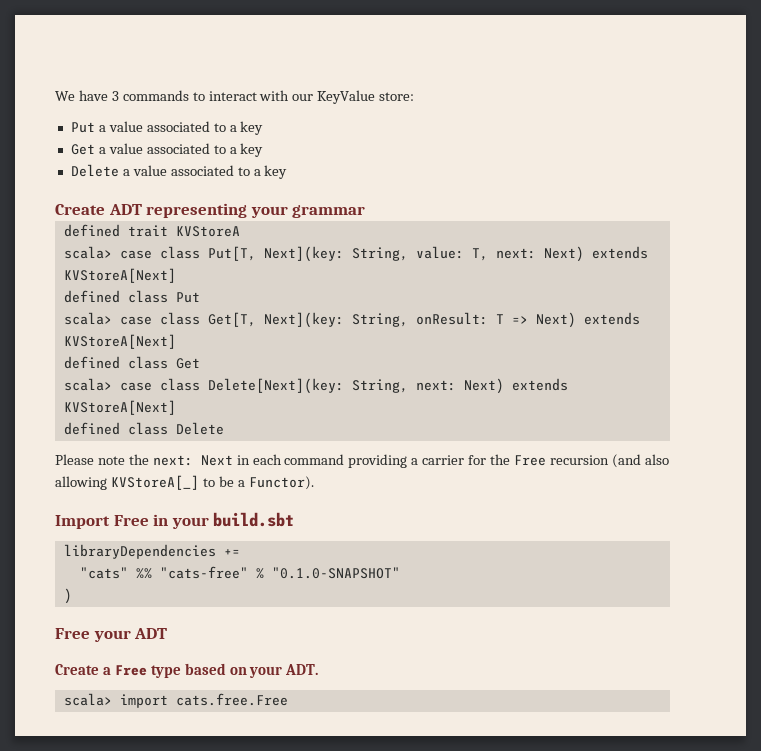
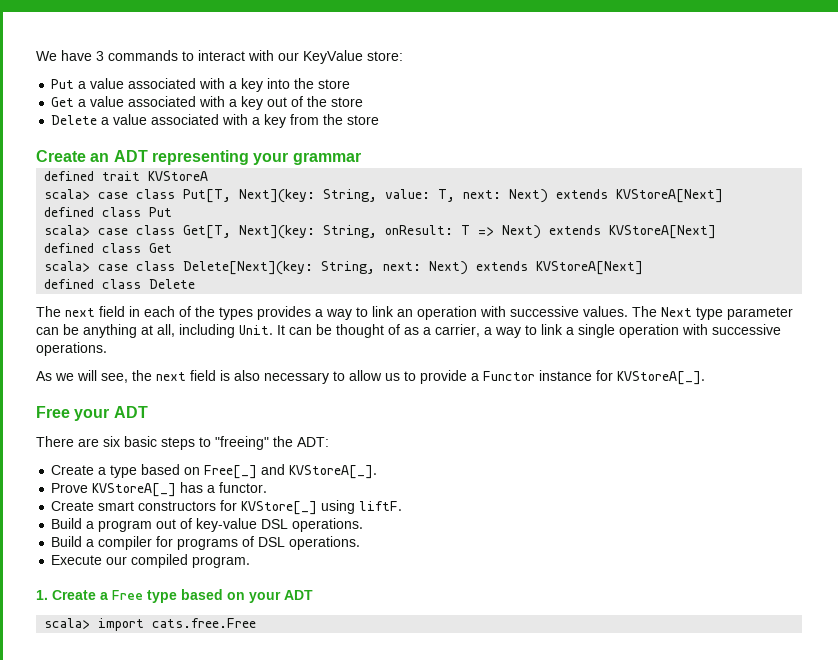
[213,121,264,135] to a key -> [199,78,351,92] with a key into the store
[213,143,264,157] to a key -> [199,96,364,110] with a key out of the store
[237,165,288,179] [55,204,105,215] to a key // Create -> [222,114,380,128] [36,150,110,162] with a key from the store // Create an
[55,454,669,468] [55,475,314,490] [55,512,295,529] [63,544,240,559] [79,566,400,579] [63,588,72,604] [55,628,168,642] Please note the next: Next in each command providing a carrier for the Free recursion (and also allowing KVStoreA[_] to be a Functor). // Import Free in your build.sbt // libraryDependencies += // "cats" %% "cats-free" % "0.1.0-SNAPSHOT" // ) // Free your ADT // -> [36,306,793,320] [36,324,781,338] [36,342,107,356] [36,370,705,385] [36,406,148,421] [36,436,329,450] [51,464,378,479] [51,482,268,497] [51,500,403,515] [51,518,364,532] [51,536,361,550] [51,554,251,568] [36,590,48,600] The next field in each of the types provides a way to link an operation with successive values. The Next type parameter can be anything at all, including Unit. It can be thought of as a carrier, a way to link a single operation with successive operations. // As we will see, the next field is also necessary to allow us to provide a Functor instance for KVStoreA[_]. // Free your ADT // There are six basic steps to "freeing" the ADT: // Create a type based on Free[_] and KVStoreA[_]. // Prove KVStoreA[_] has a functor. // Create smart constructors for KVStore[_] using liftF. // Build a program out of key-value DSL operations. // Build a compiler for programs of DSL operations. // Execute our compiled program. // 1.
[285,664,319,675] ADT. -> [284,590,313,600] ADT

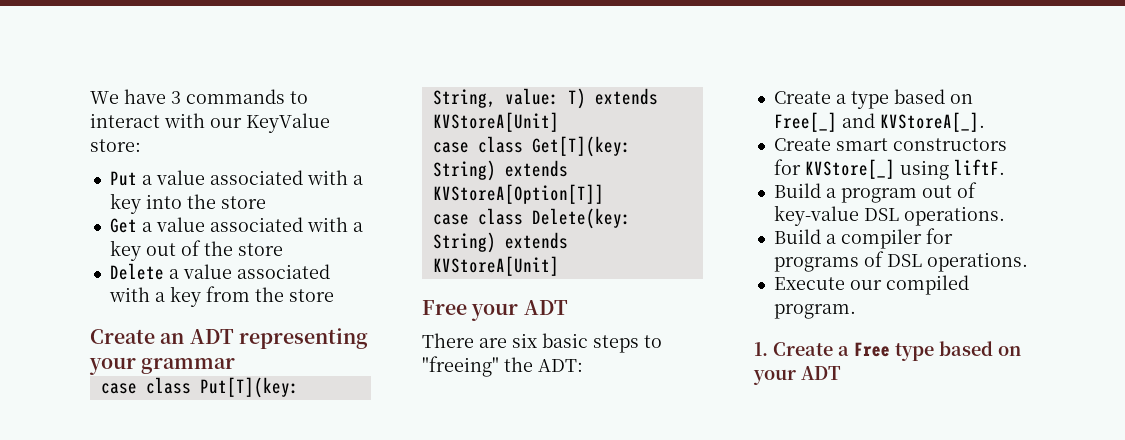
[44,171,209,181] [44,189,724,203] [44,207,173,217] [44,225,717,239] [44,243,173,253] [44,261,644,275] [44,279,196,289] [36,306,793,320] [36,324,781,338] [36,342,107,356] [36,370,705,385] defined trait KVStoreA // scala> case class Put[T, Next](key: String, value: T, next: Next) extends KVStoreA[Next] // defined class Put // scala> case class Get[T, Next](key: String, onResult: T => Next) extends KVStoreA[Next] // defined class Get // scala> case class Delete[Next](key: String, next: Next) extends KVStoreA[Next] // defined class Delete // The next field in each of the types provides a way to link an operation with successive values. The Next type parameter can be anything at all, including Unit. It can be thought of as a carrier, a way to link a single operation with successive operations. // As we will see, the next field is also necessary to allow us to provide a Functor instance for KVStoreA[_]. -> [100,377,299,398] [432,88,658,109] [432,112,559,132] [432,136,631,157] [432,160,568,181] [432,184,604,204] [432,208,631,229] [432,232,568,253] [432,256,559,276] case class Put[T](key: String, value: T) extends KVStoreA[Unit] // case class Get[T](key: String) extends KVStoreA[Option[T]] // case class Delete(key: String) extends KVStoreA[Unit]
[51,482,268,497] // Prove KVStoreA[_] has a functor. -> (985, 122) none
[44,618,257,631] // scala> import cats.free.Free -> (841, 373) none

